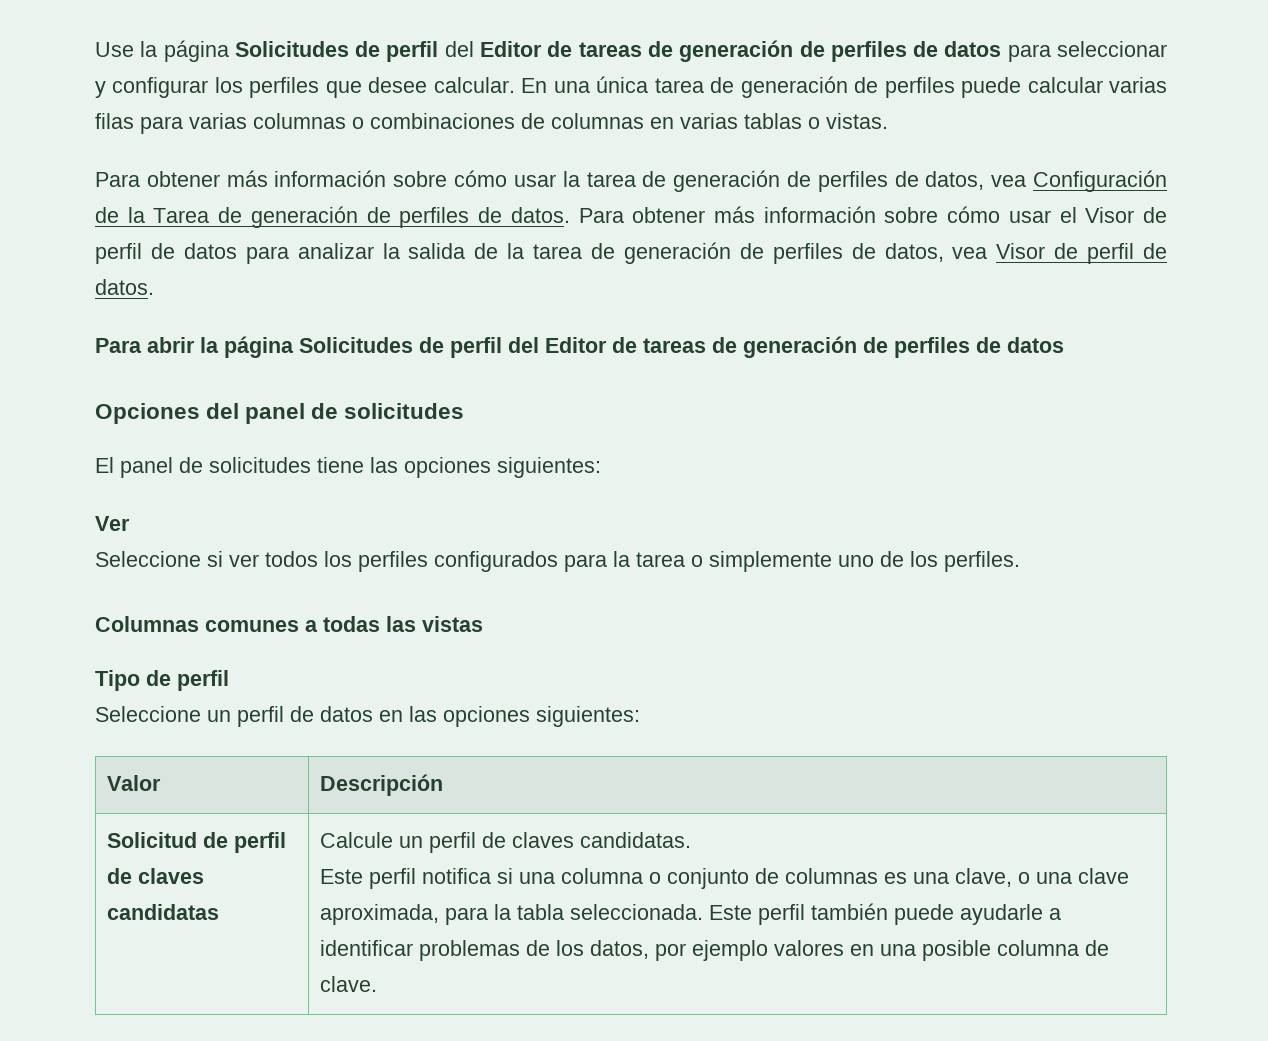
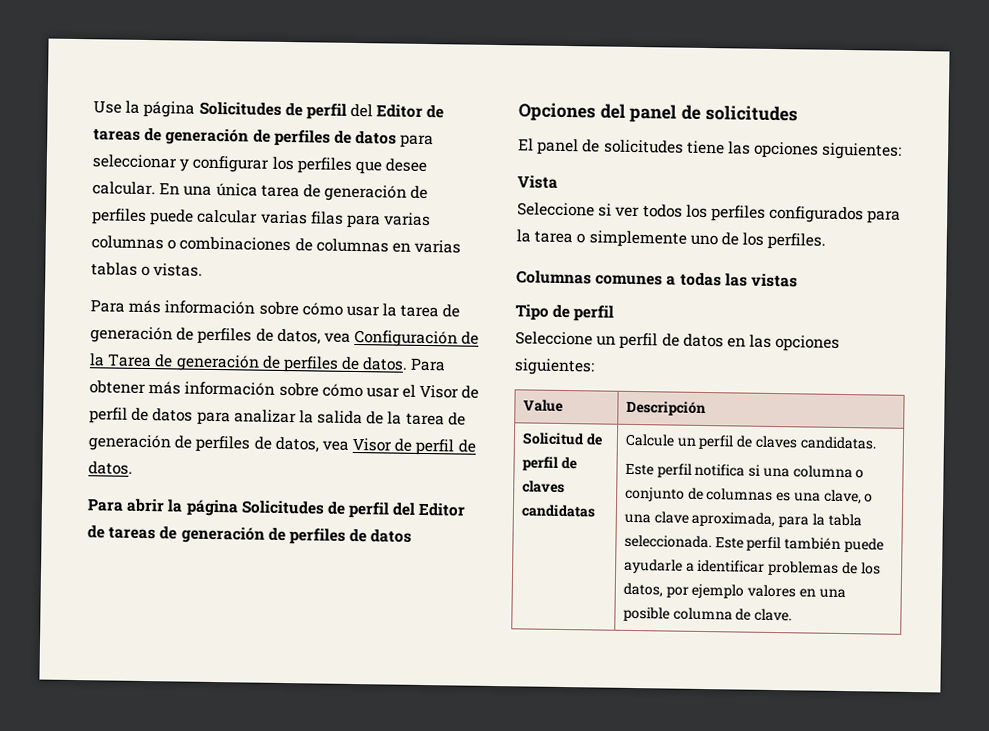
[146,171,220,187] obtener -> (125, 306) none
[95,516,130,531] Ver -> [517,175,558,189] Vista
[107,775,162,791] Valor -> [522,399,563,412] Value

